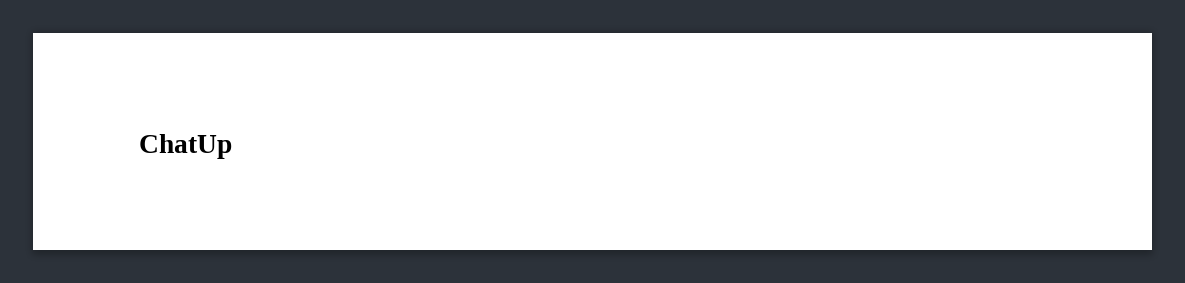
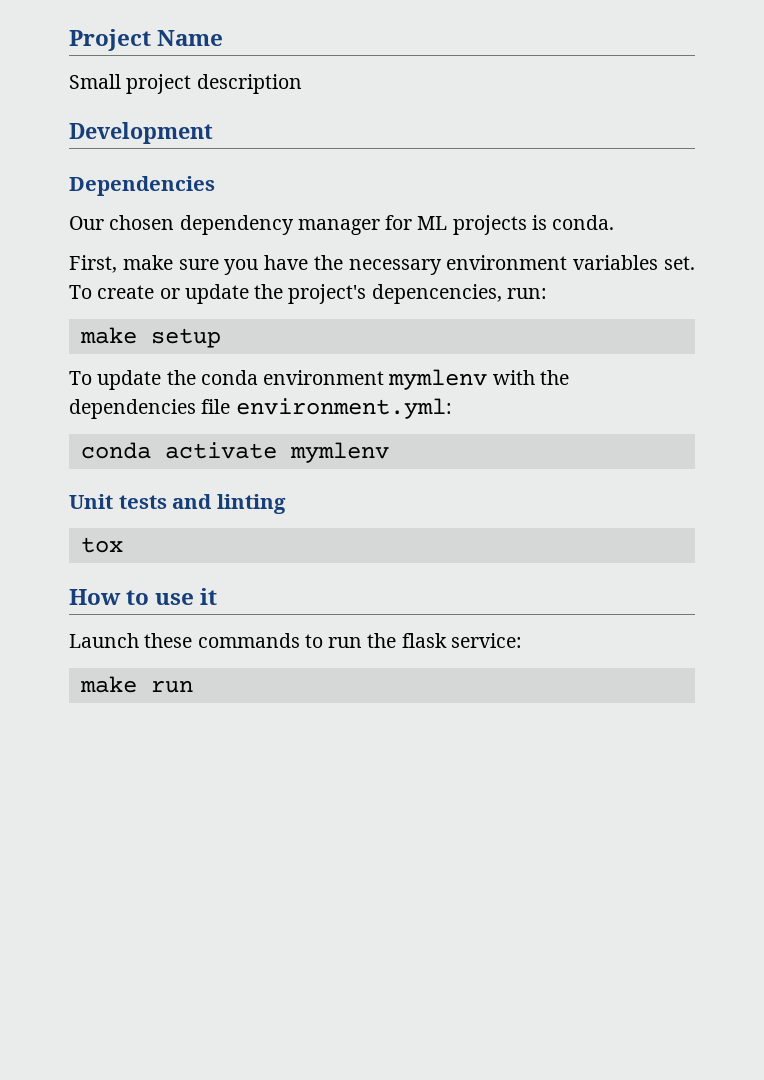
[139,134,232,159] ChatUp -> [69,29,224,51] [69,74,302,94] [69,122,213,144] [69,176,215,196] [69,215,615,235] [69,255,695,275] [69,284,547,304] [79,327,221,348] [69,369,569,390] [69,398,452,419] [80,442,389,463] [69,494,286,514] [80,537,123,553] [69,588,218,605] [69,633,522,648] [79,676,193,693] Project Name // Small project description // Development // Dependencies // Our chosen dependency manager for ML projects is conda. // First, make sure you have the necessary environment variables set. To create or update the project's depencencies, run: // make setup // To update the conda environment mymlenv with the dependencies file environment.yml: // conda activate mymlenv // Unit tests and linting // tox // How to use it // Launch these commands to run the flask service: // make run

